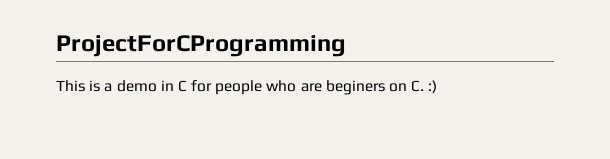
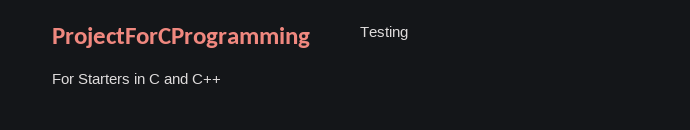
[56,80,438,95] This is a demo in C for people who are beginers on C. :) -> [52,73,222,84] [360,26,408,40] For Starters in C and C++ // Testing

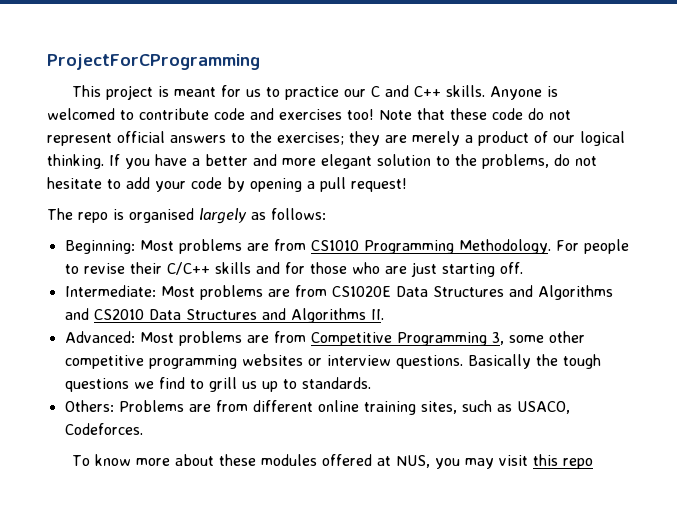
[52,73,222,84] [360,26,408,40] For Starters in C and C++ // Testing -> [72,85,559,100] [47,108,571,120] [47,131,625,146] [47,154,597,169] [47,177,407,192] [47,208,326,224] [64,239,629,254] [64,262,523,277] [64,285,613,300] [64,308,384,323] [64,331,585,346] [64,354,601,369] [64,377,371,392] [64,400,570,415] [64,423,143,435] [72,454,593,469] This project is meant for us to practice our C and C++ skills. Anyone is welcomed to contribute code and exercises too! Note that these code do not represent official answers to the exercises; they are merely a product of our logical thinking. If you have a better and more elegant solution to the problems, do not hesitate to add your code by opening a pull request! // The repo is organised largely as follows: // Beginning: Most problems are from CS1010 Programming Methodology. For people to revise their C/C++ skills and for those who are just starting off. // Intermediate: Most problems are from CS1020E Data Structures and Algorithms and CS2010 Data Structures and Algorithms II. // Advanced: Most problems are from Competitive Programming 3, some other competitive programming websites or interview questions. Basically the tough questions we find to grill us up to standards. // Others: Problems are from different online training sites, such as USACO, Codeforces. // To know more about these modules offered at NUS, you may visit this repo

